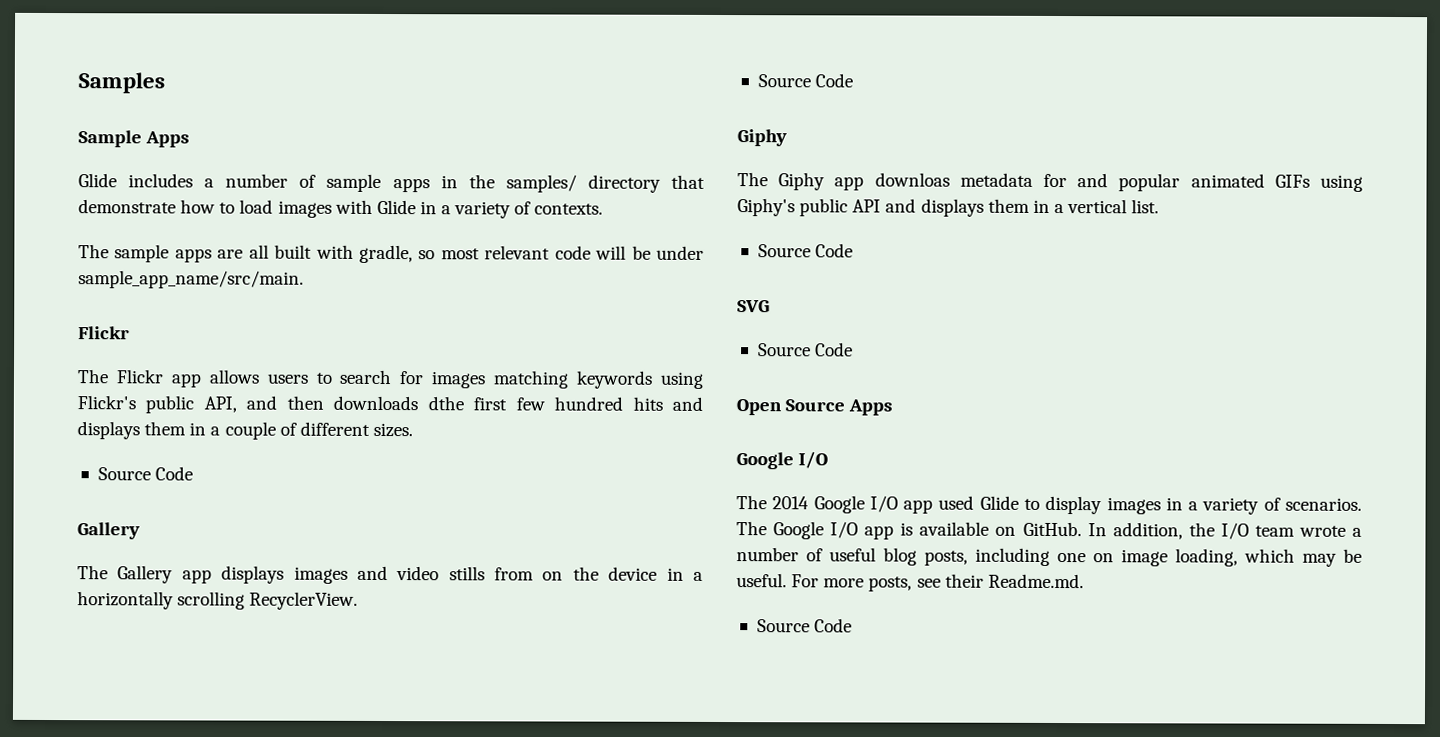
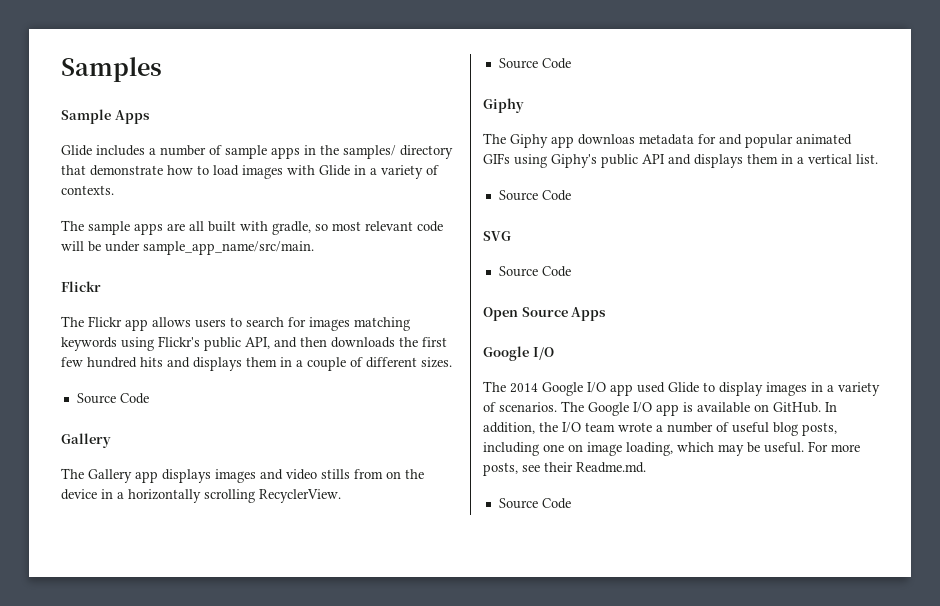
[427,396,464,411] dthe -> [399,337,418,347] the

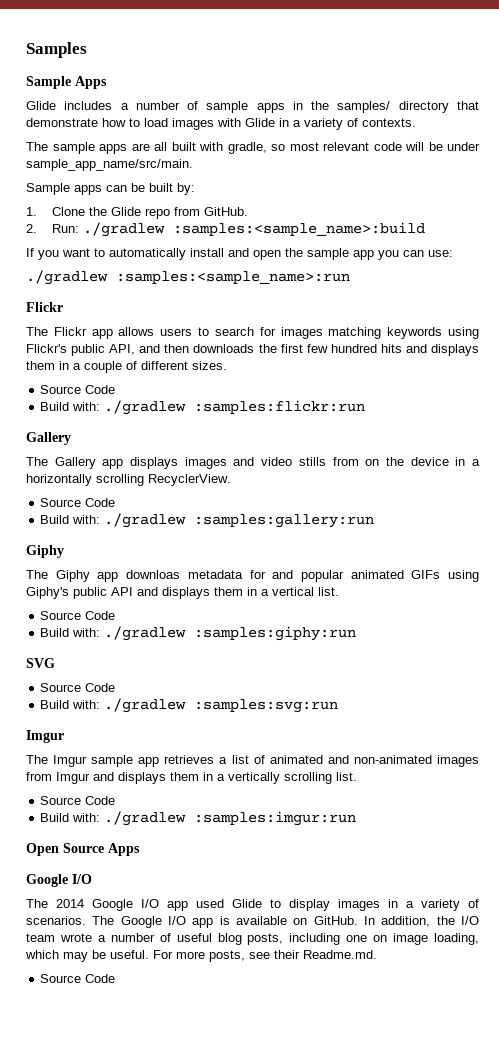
(314, 248) none -> [26,183,195,195] [26,207,248,219] [26,222,425,237] [26,248,453,260] [26,270,350,285] // Sample apps can be built by: // 1. Clone the Glide repo from GitHub. // 2. Run: ./gradlew :samples:<sample_name>:build // If you want to automatically install and open the sample app you can use: // ./gradlew :samples:<sample_name>:run
(149, 398) none -> [40,400,366,415] // Build with: ./gradlew :samples:flickr:run
(571, 63) none -> [40,513,375,528] // Build with: ./gradlew :samples:gallery:run
(571, 195) none -> [40,626,357,641] // Build with: ./gradlew :samples:giphy:run
(571, 271) none -> [40,698,339,713] [26,730,64,743] [26,755,479,767] [26,772,357,784] [40,796,116,805] [40,811,357,826] // Build with: ./gradlew :samples:svg:run // Imgur // The Imgur sample app retrieves a list of animated and non-animated images from Imgur and displays them in a vertically scrolling list. // Source Code // Build with: ./gradlew :samples:imgur:run

